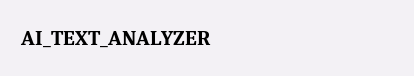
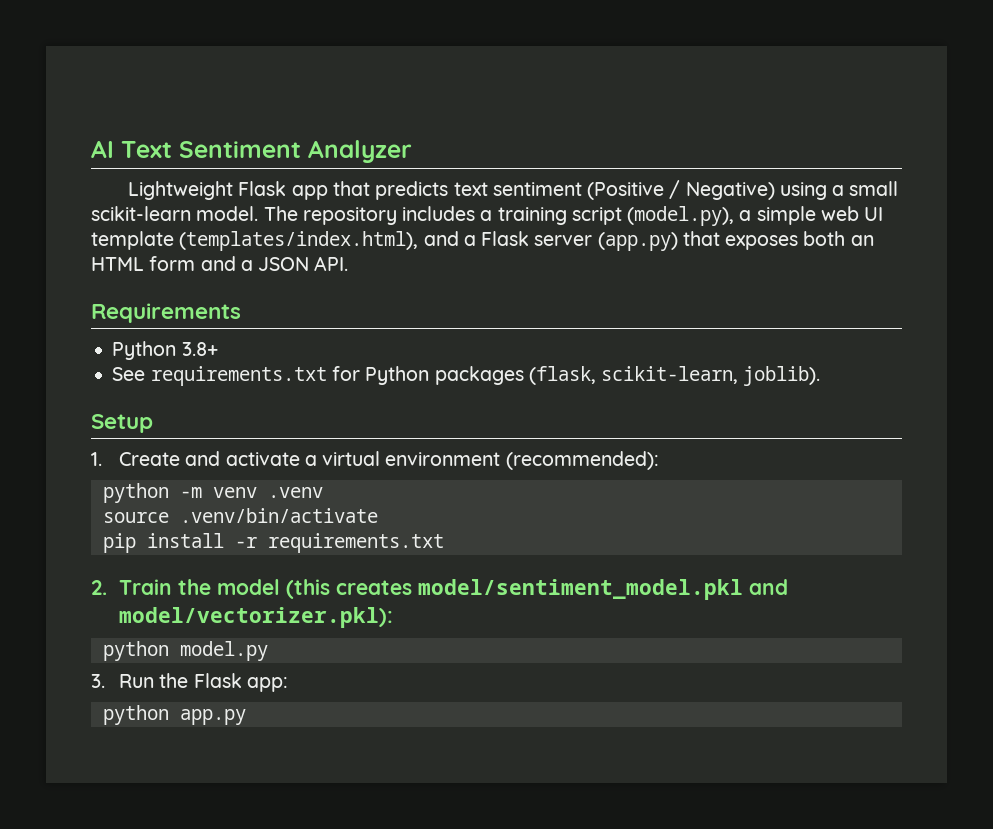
[20,31,211,48] AI_TEXT_ANALYZER -> [91,140,412,163] [128,180,899,200] [91,206,884,226] [91,231,874,251] [91,256,349,271] [91,303,241,323] [112,341,218,360] [112,366,821,386] [91,414,153,433] [91,451,659,470] [102,483,323,503] [102,508,378,523] [102,533,444,553] [91,579,789,600] [119,607,394,628] [102,641,268,661] [91,673,288,692] [102,705,246,725] AI Text Sentiment Analyzer // Lightweight Flask app that predicts text sentiment (Positive / Negative) using a small scikit-learn model. The repository includes a training script (model.py), a simple web UI template (templates/index.html), and a Flask server (app.py) that exposes both an HTML form and a JSON API. // Requirements // Python 3.8+ // See requirements.txt for Python packages (flask, scikit-learn, joblib). // Setup // 1. Create and activate a virtual environment (recommended): // python -m venv .venv // source .venv/bin/activate // pip install -r requirements.txt // 2. Train the model (this creates model/sentiment_model.pkl and model/vectorizer.pkl): // python model.py // 3. Run the Flask app: // python app.py

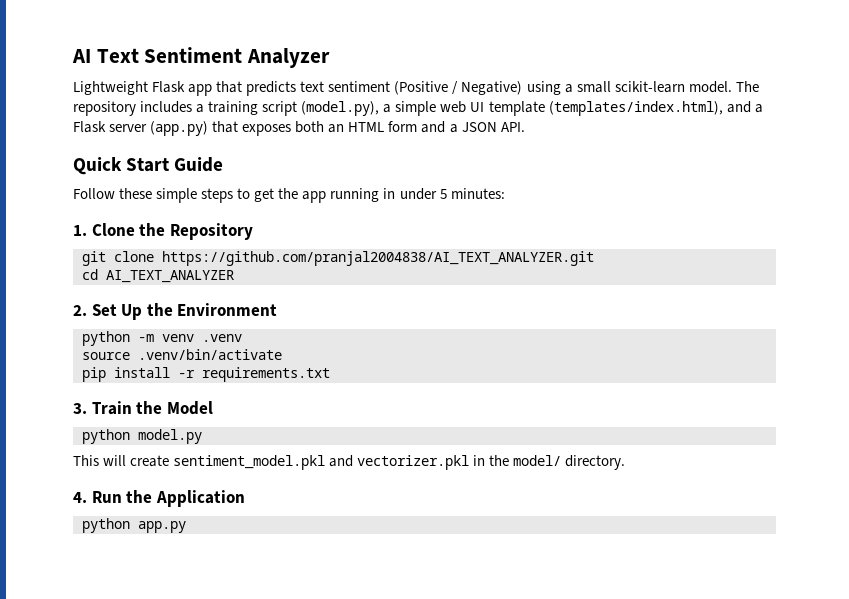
[91,303,241,323] [112,341,218,360] [112,366,821,386] [91,414,153,433] [91,451,659,470] Requirements // Python 3.8+ // See requirements.txt for Python packages (flask, scikit-learn, joblib). // Setup // 1. Create and activate a virtual environment (recommended): -> [73,157,224,175] [73,188,505,203] [73,223,253,240] [82,251,594,266] [82,269,234,283] [73,303,278,320] Quick Start Guide // Follow these simple steps to get the app running in under 5 minutes: // 1. Clone the Repository // git clone https://github.com/pranjal2004838/AI_TEXT_ANALYZER.git // cd AI_TEXT_ANALYZER // 2. Set Up the Environment
[91,580,107,595] 2. -> [73,403,87,414] 3.
[217,579,789,600] [119,607,394,628] [102,641,268,661] [91,673,288,692] model (this creates model/sentiment_model.pkl and model/vectorizer.pkl): // python model.py // 3. Run the Flask app: -> [166,401,213,415] [82,429,202,444] [73,455,626,470] [73,490,245,507] Model // python model.py // This will create sentiment_model.pkl and vectorizer.pkl in the model/ directory. // 4. Run the Application

